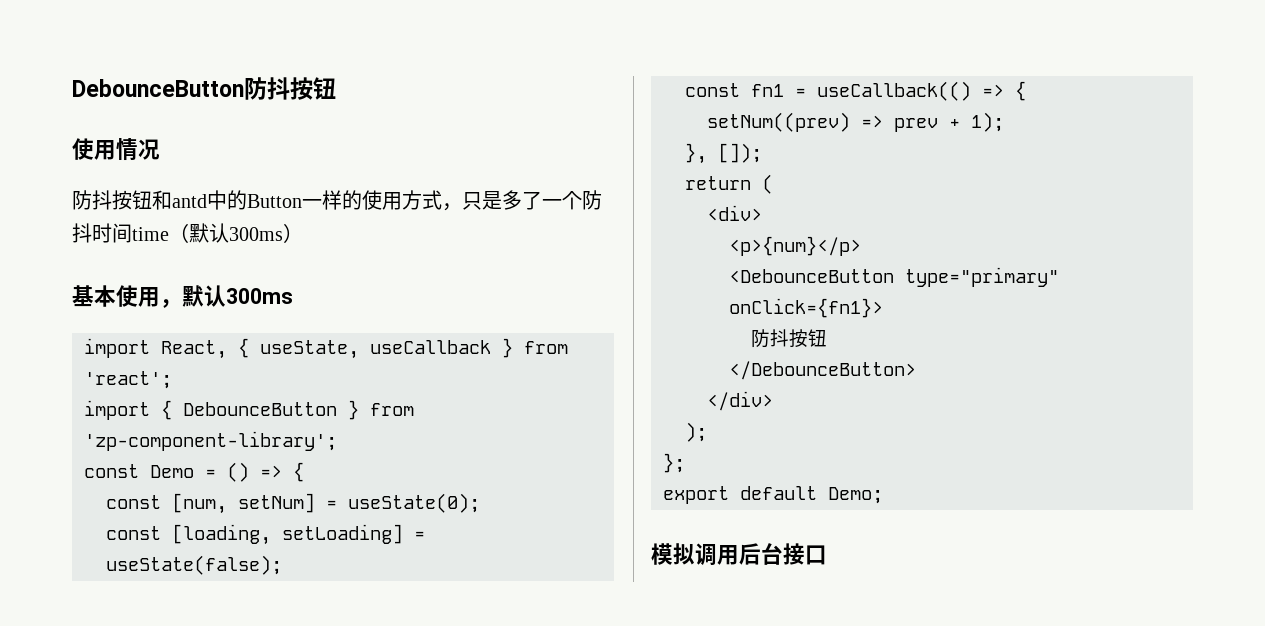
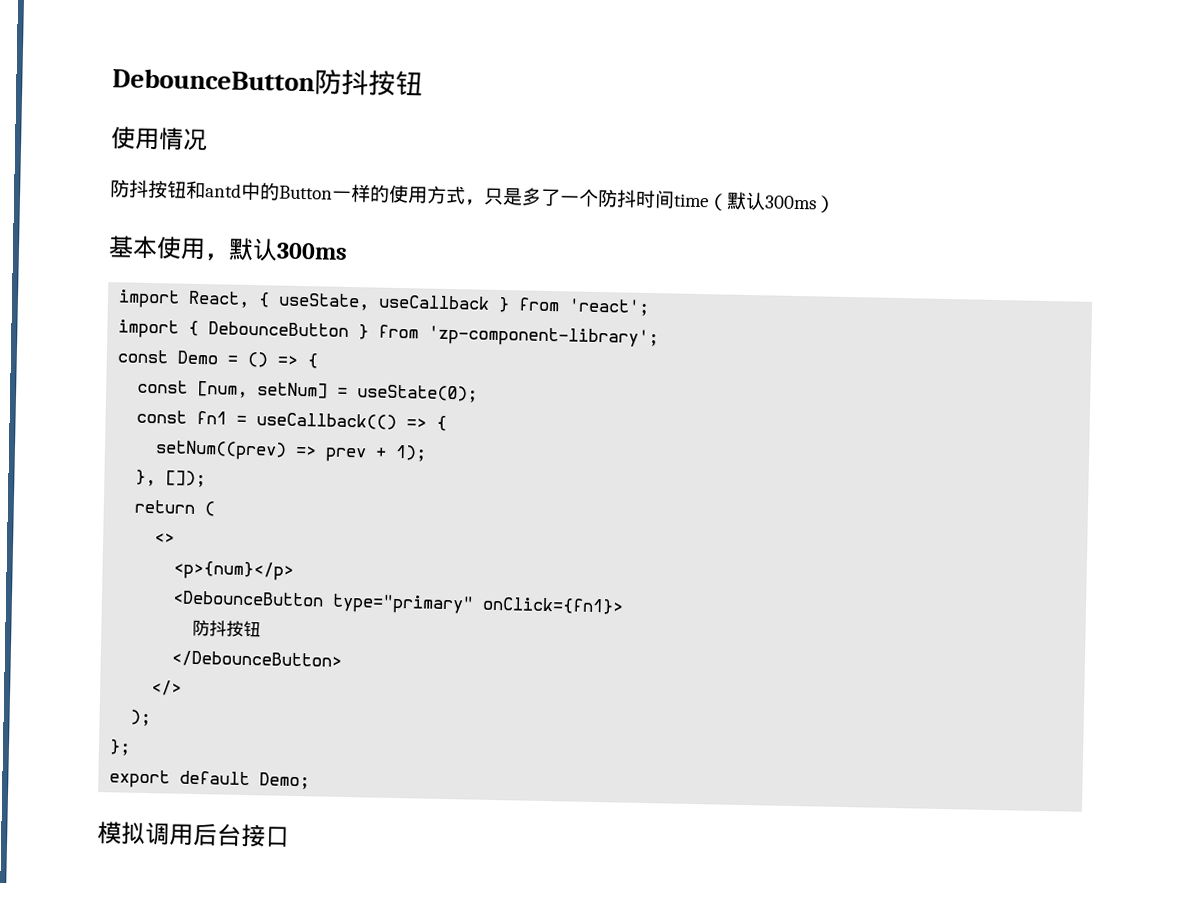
[106,524,425,545] [106,555,282,575] // const [loading, setLoading] = useState(false); -> (479, 393) none
[707,205,762,221] <div> -> [154,533,176,544] <>
[707,391,773,411] </div> -> [151,680,183,696] </>

